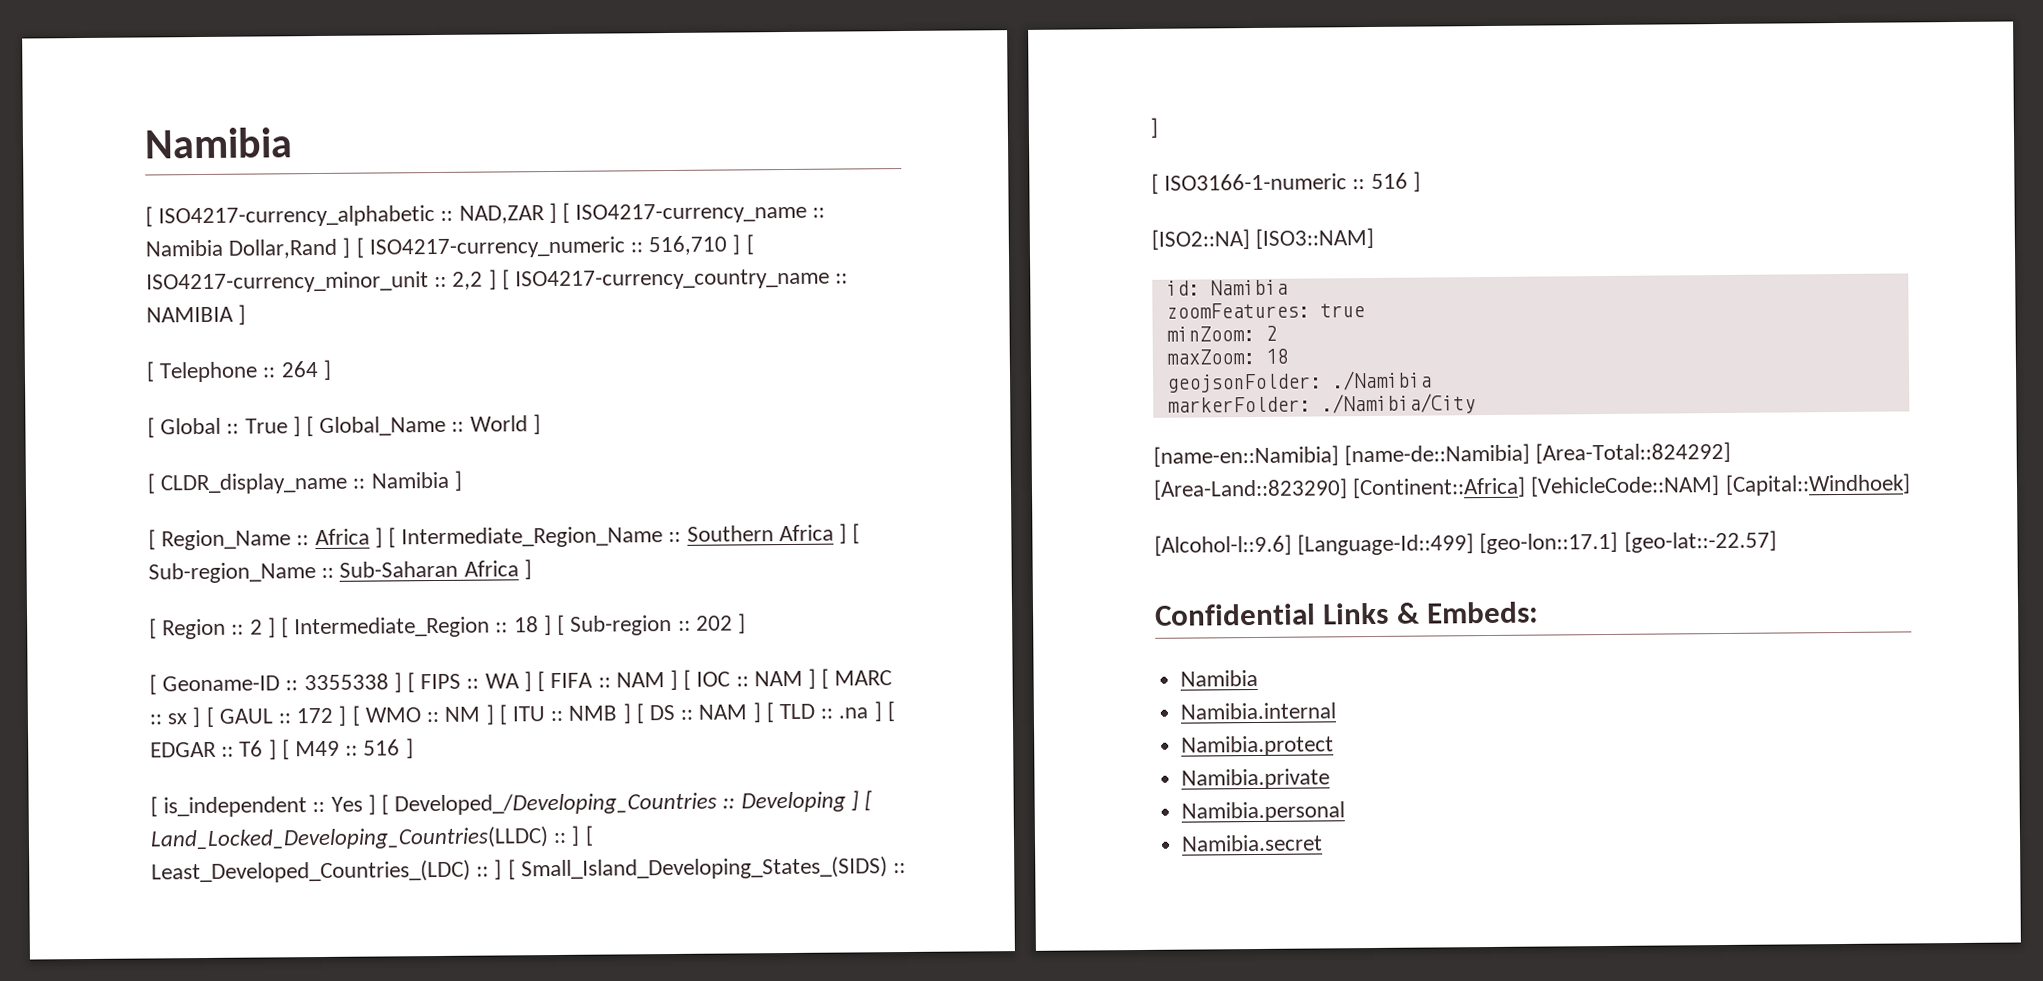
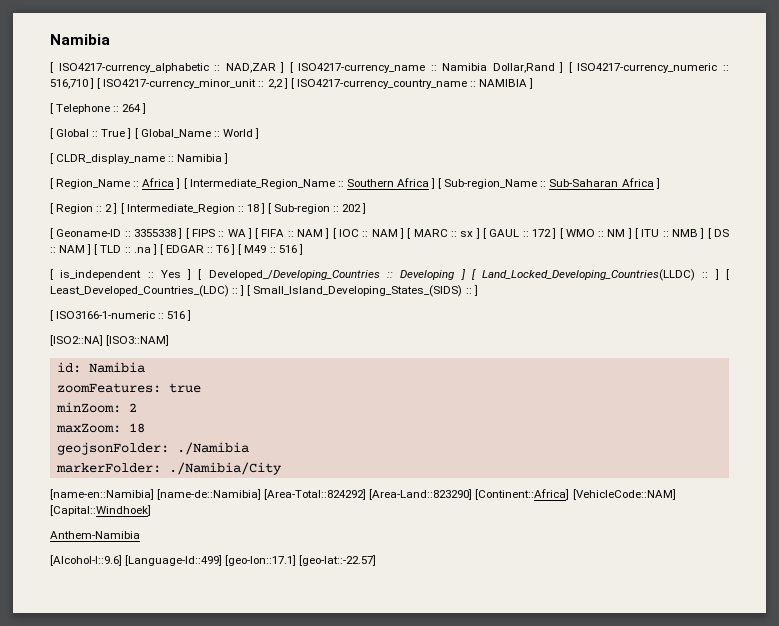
(1911, 484) none -> [50,531,140,539] // Anthem-Namibia
[1154,601,1540,626] [1180,669,1259,687] [1180,702,1337,720] [1181,735,1335,757] [1181,768,1331,790] [1181,801,1346,823] [1181,834,1324,852] // Confidential Links & Embeds: // Namibia // Namibia.internal // Namibia.protect // Namibia.private // Namibia.personal // Namibia.secret -> (377, 560) none

